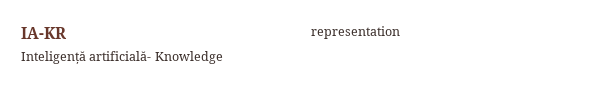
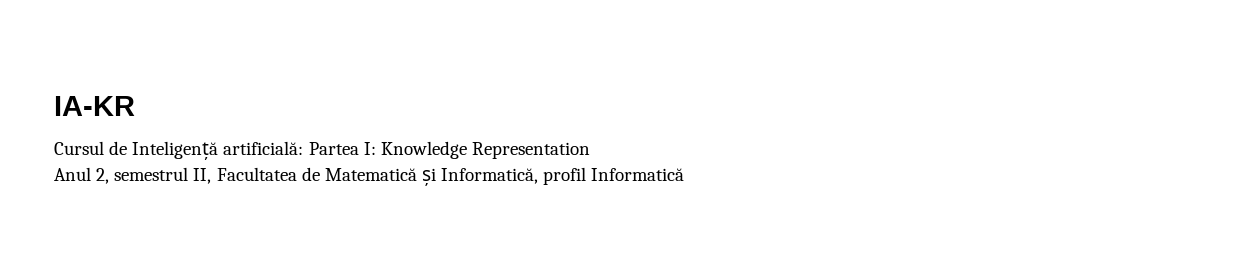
[21,51,223,64] [311,26,400,39] Inteligență artificială- Knowledge representation -> [54,141,590,160] [54,167,685,186] Cursul de Inteligență artificială: Partea I: Knowledge Representation // Anul 2, semestrul II, Facultatea de Matematică și Informatică, profil Informatică

